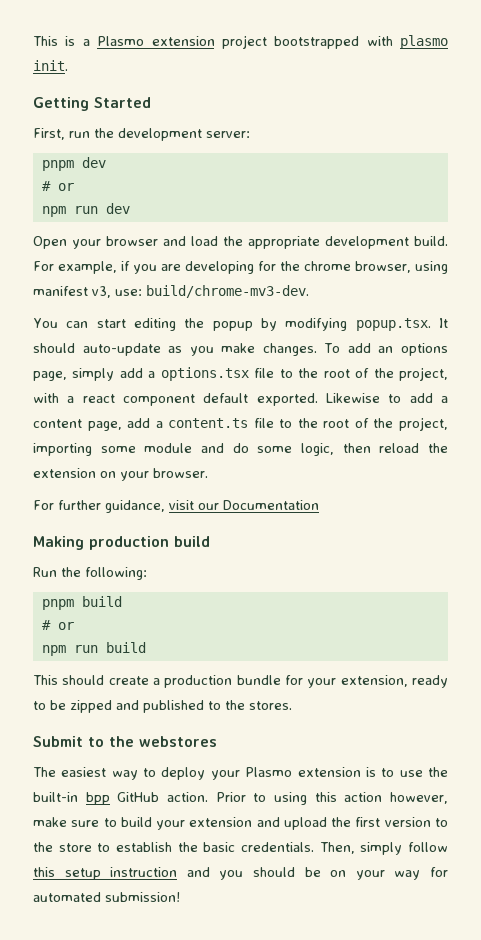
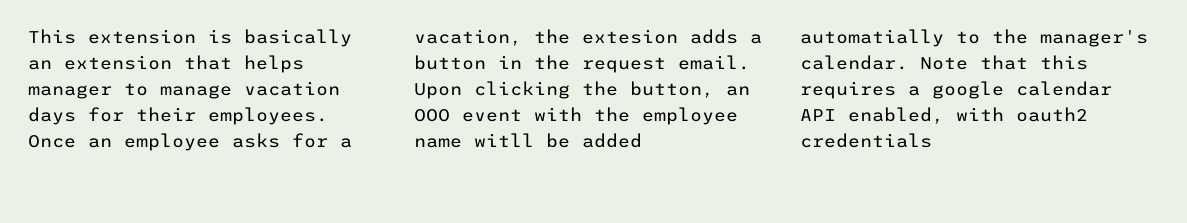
[33,35,448,49] [33,60,68,71] [33,97,151,111] [33,128,250,141] [41,157,106,171] [41,181,74,191] [41,203,130,217] [33,236,448,249] [33,261,448,274] [33,285,309,298] [33,318,449,331] [33,343,448,356] [33,367,448,381] [33,393,448,406] [33,417,449,431] [33,443,449,456] [33,468,208,481] [33,500,319,513] [33,536,210,550] [33,567,147,580] [41,596,122,610] [41,620,74,630] [41,642,146,656] [33,675,448,688] [33,700,292,713] [33,736,217,747] [33,767,449,780] [33,792,449,805] [33,817,448,830] [33,842,449,855] [33,867,449,880] [33,892,180,902] This is a Plasmo extension project bootstrapped with plasmo init. // Getting Started // First, run the development server: // pnpm dev // # or // npm run dev // Open your browser and load the appropriate development build. For example, if you are developing for the chrome browser, using manifest v3, use: build/chrome-mv3-dev. // You can start editing the popup by modifying popup.tsx. It should auto-update as you make changes. To add an options page, simply add a options.tsx file to the root of the project, with a react component default exported. Likewise to add a content page, add a content.ts file to the root of the project, importing some module and do some logic, then reload the extension on your browser. // For further guidance, visit our Documentation // Making production build // Run the following: // pnpm build // # or // npm run build // This should create a production bundle for your extension, ready to be zipped and published to the stores. // Submit to the webstores // The easiest way to deploy your Plasmo extension is to use the built-in bpp GitHub action. Prior to using this action however, make sure to build your extension and upload the first version to the store to establish the basic credentials. Then, simply follow this setup instruction and you should be on your way for automated submission! -> [28,29,352,47] [28,55,304,73] [28,81,340,99] [28,107,328,125] [28,133,352,151] [414,29,762,46] [414,55,750,73] [414,81,750,99] [414,107,738,125] [414,133,642,148] [800,29,1148,47] [800,55,1088,70] [800,81,1112,99] [800,107,1088,124] [800,133,932,148] This extension is basically an extension that helps manager to manage vacation days for their employees. Once an employee asks for a vacation, the extesion adds a button in the request email. Upon clicking the button, an OOO event with the employee name witll be added automatially to the manager's calendar. Note that this requires a google calendar API enabled, with oauth2 credentials

